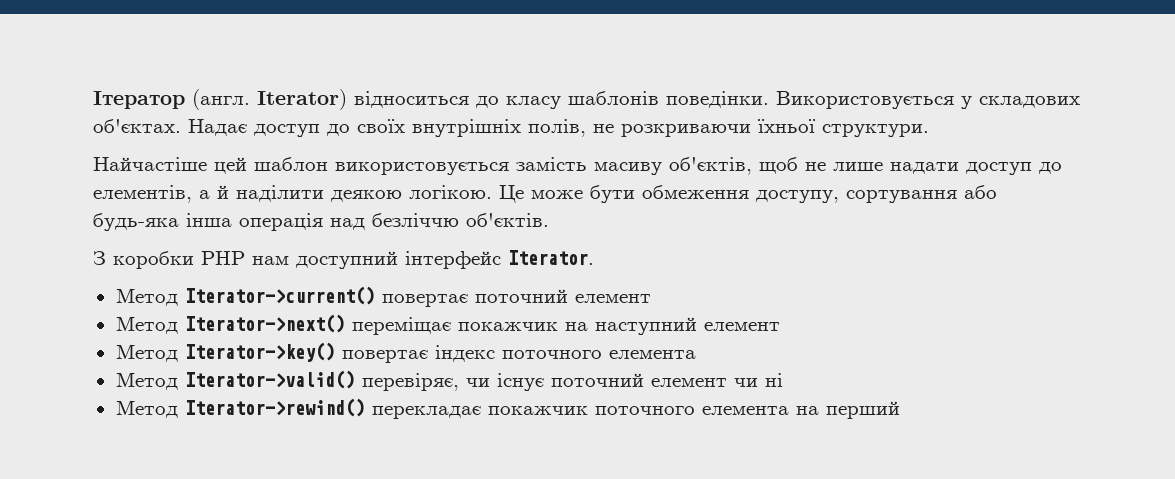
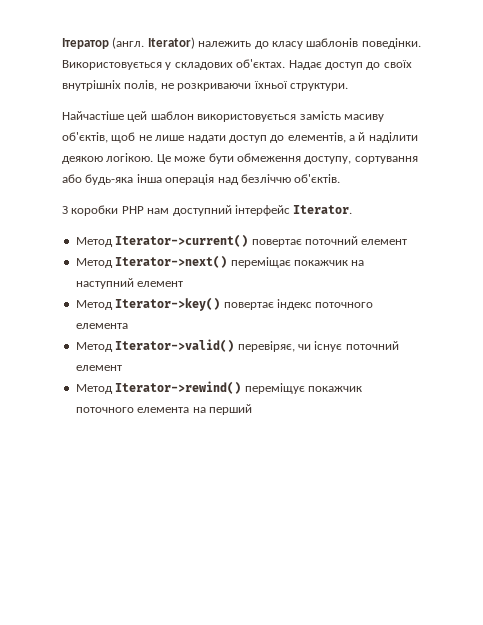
[354,91,469,108] відноситься -> [198,41,252,47] належить
[733,373,783,387] чи ні -> (122, 368) none
[371,406,481,419] перекладає -> [244,383,305,394] переміщує

